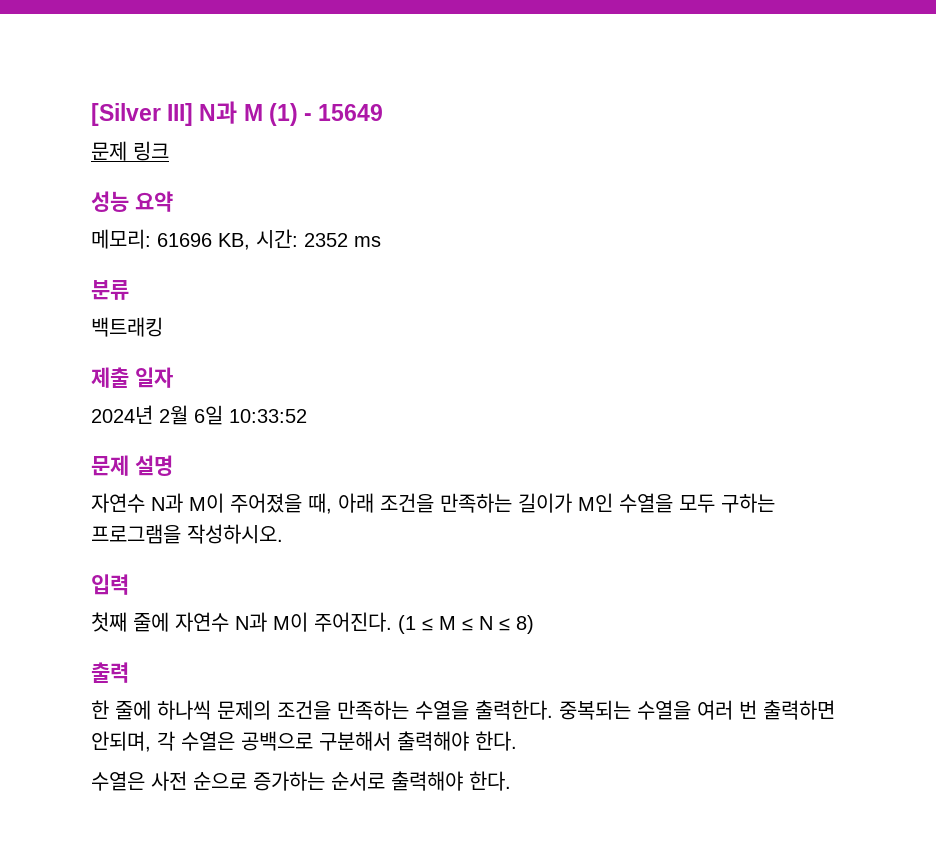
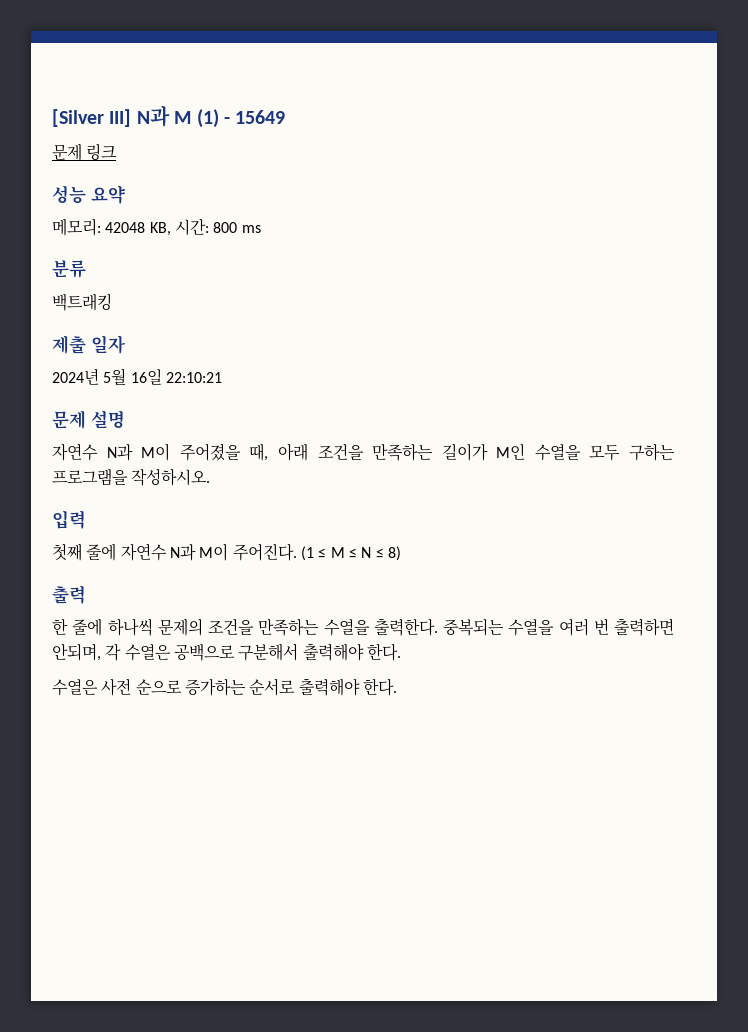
[157,233,212,247] 61696 -> [105,222,146,233] 42048
[304,233,348,247] 2352 -> [213,222,238,233] 800
[159,405,307,425] 2월 6일 10:33:52 -> [103,368,222,385] 5월 16일 22:10:21

